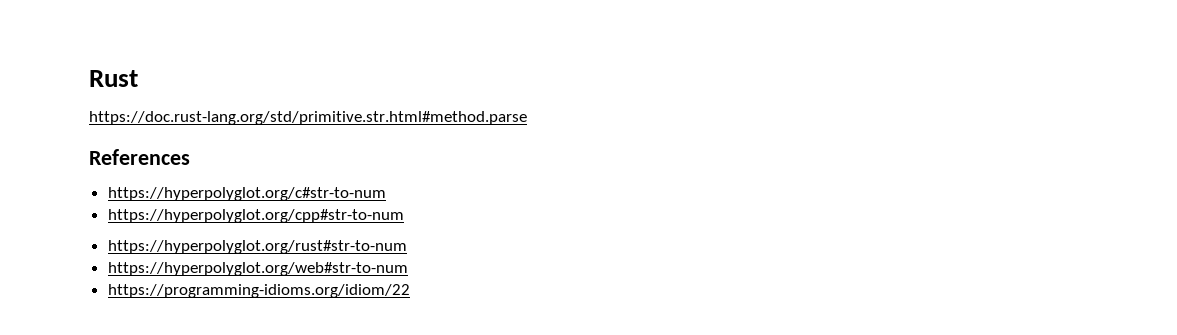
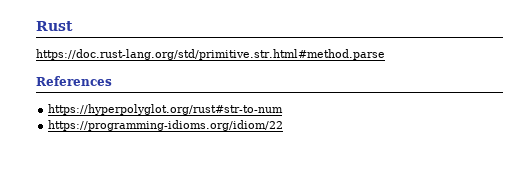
[107,187,386,201] [107,209,404,223] // https://hyperpolyglot.org/c#str-to-num // https://hyperpolyglot.org/cpp#str-to-num -> (112, 81) none
[107,262,408,276] // https://hyperpolyglot.org/web#str-to-num -> (284, 109) none

